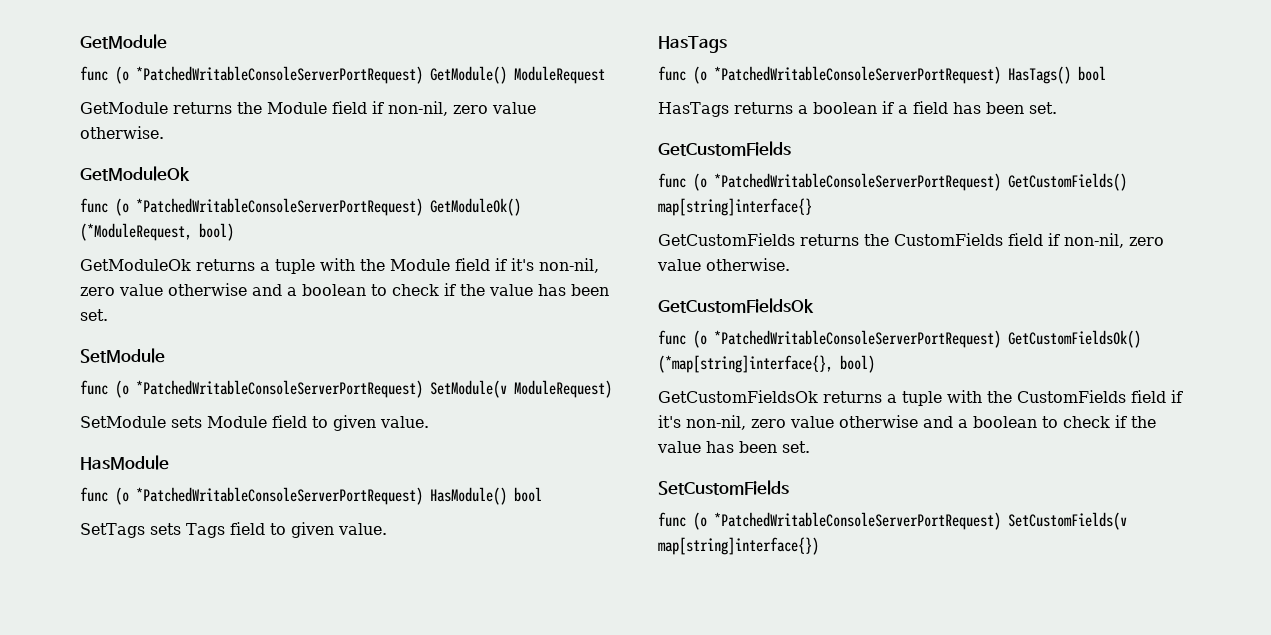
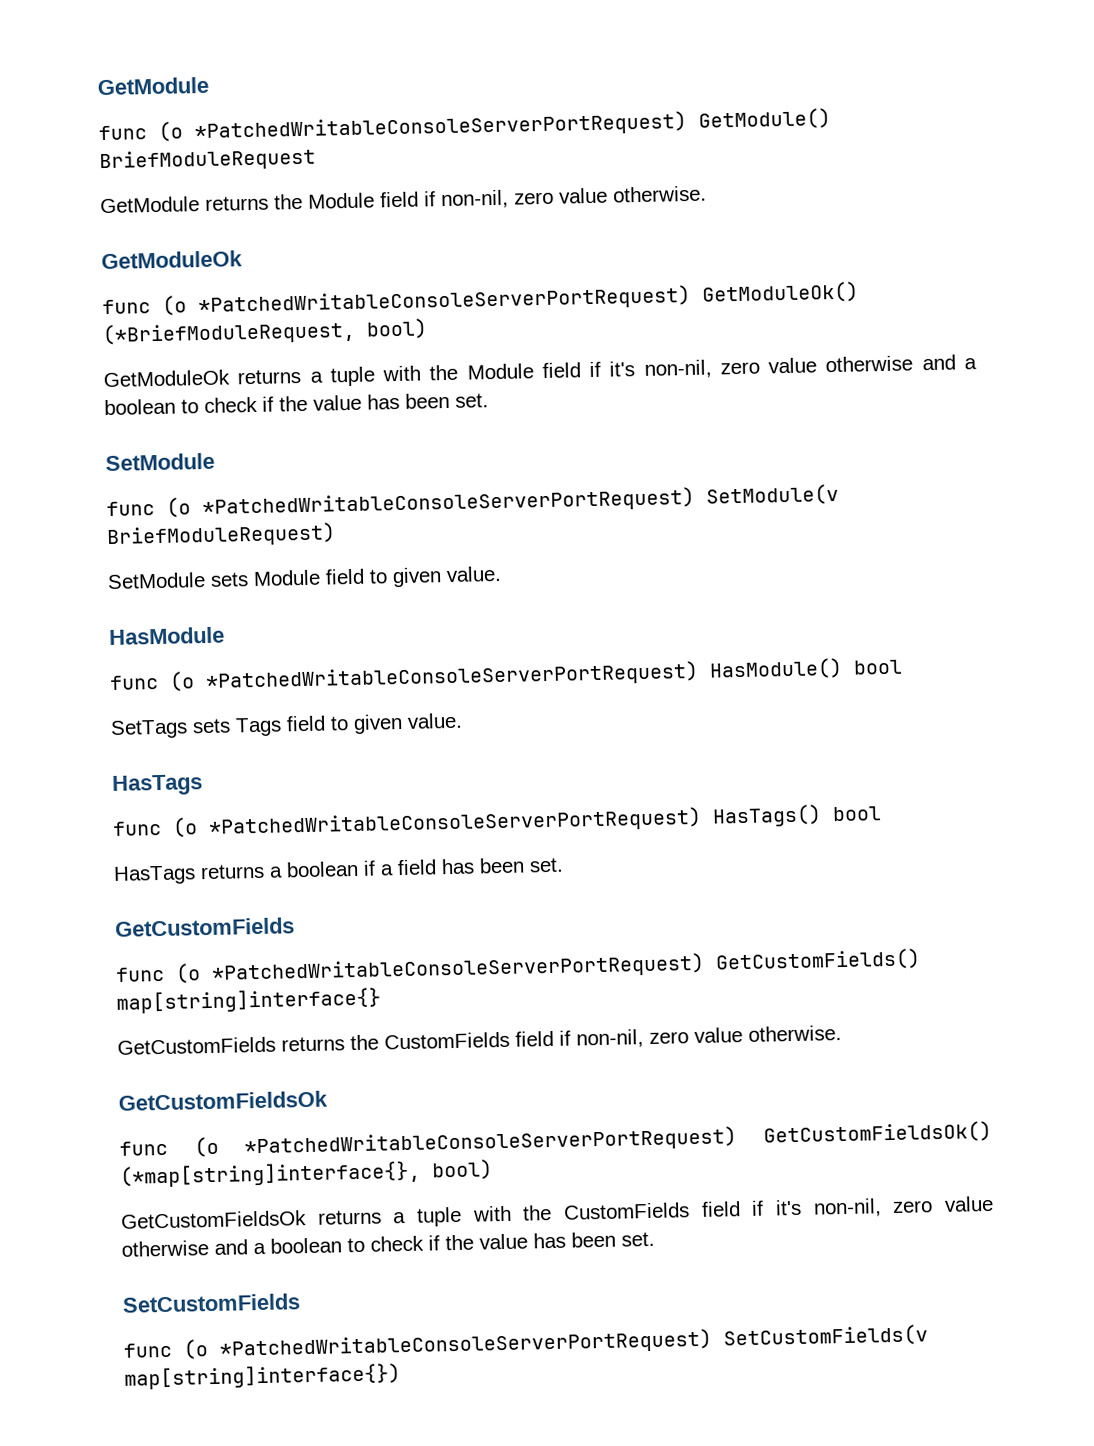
[514,66,605,84] ModuleRequest -> [99,147,316,173] BriefModuleRequest
[80,223,192,241] (*ModuleRequest, -> [102,319,356,347] (*BriefModuleRequest,
[514,380,612,398] ModuleRequest) -> [106,522,336,549] BriefModuleRequest)

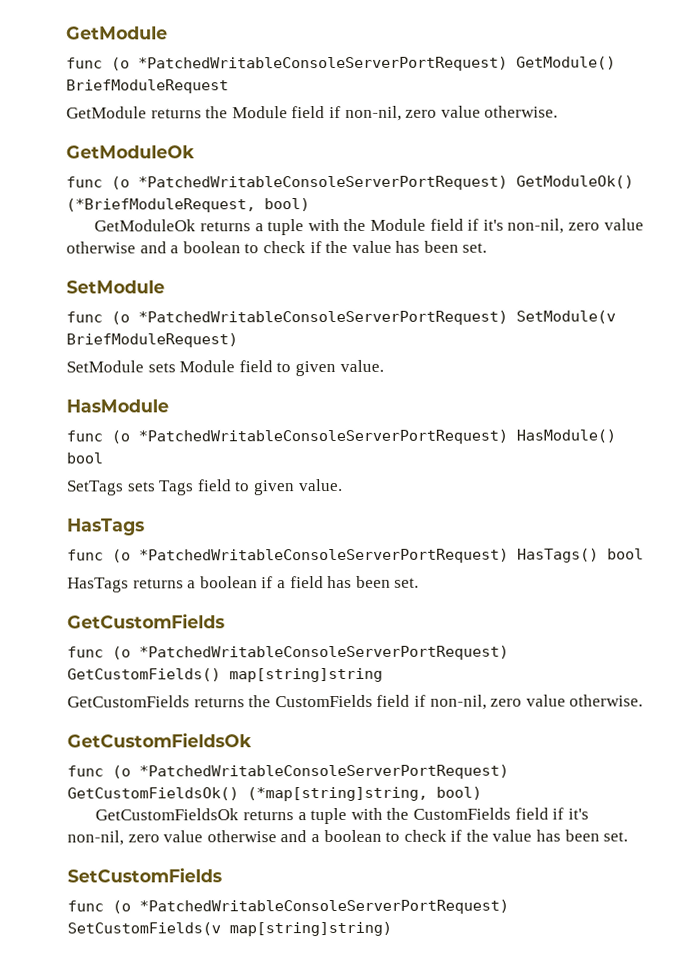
[116,987,381,1014] map[string]interface{} -> [229,667,383,683] map[string]string
[120,1160,421,1188] (*map[string]interface{}, -> [247,786,428,802] (*map[string]string,
[124,1363,401,1390] map[string]interface{}) -> [229,921,392,937] map[string]string)

